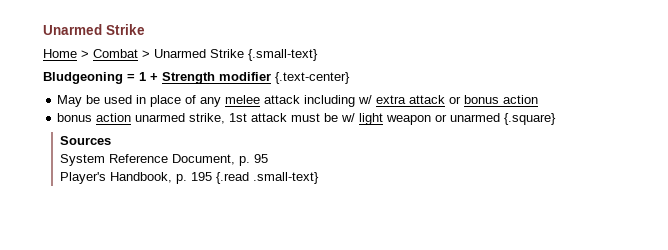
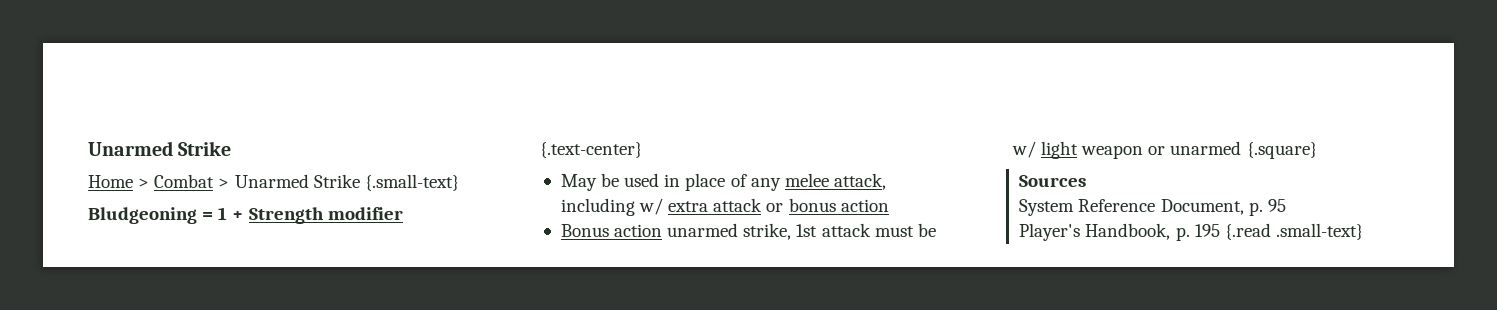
[264,95,301,104] attack -> [833,173,886,190] attack,
[57,113,93,122] bonus -> [560,224,609,237] Bonus

